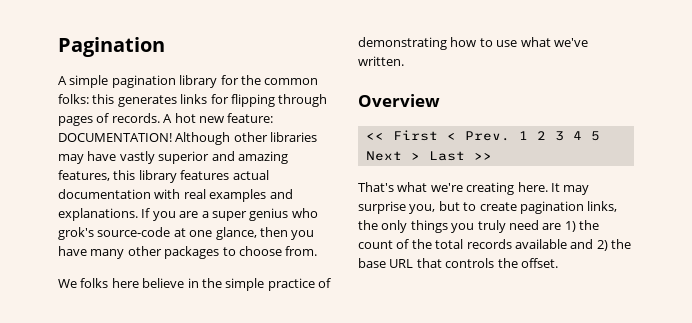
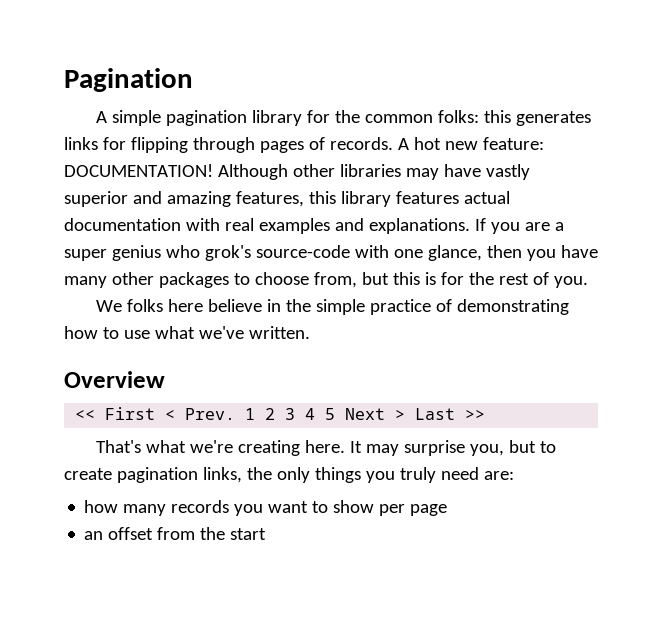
[173,228,186,237] at -> [354,245,389,258] with
[285,246,318,256] from. -> [313,272,588,288] from, but this is for the rest of you.
[542,220,599,232] [358,239,631,251] [358,258,558,268] are 1) the count of the total records available and 2) the base URL that controls the offset. -> [483,471,514,480] [84,500,448,516] [84,527,267,540] are: // how many records you want to show per page // an offset from the start

